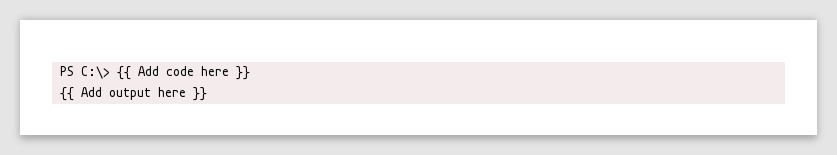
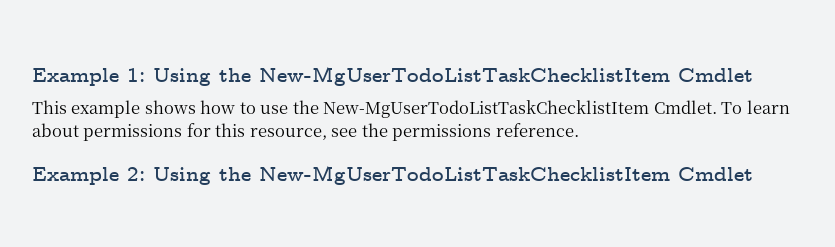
[59,66,250,80] [59,87,207,101] PS C:\> {{ Add code here }} // {{ Add output here }} -> [32,66,753,86] [32,100,790,118] [32,123,579,141] [32,165,753,185] Example 1: Using the New-MgUserTodoListTaskChecklistItem Cmdlet // This example shows how to use the New-MgUserTodoListTaskChecklistItem Cmdlet. To learn about permissions for this resource, see the permissions reference. // Example 2: Using the New-MgUserTodoListTaskChecklistItem Cmdlet

